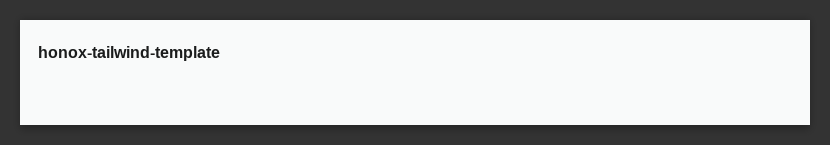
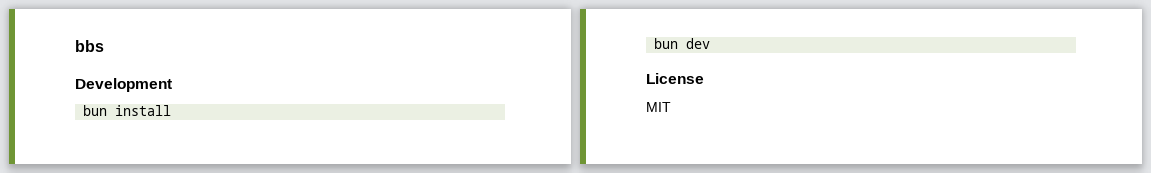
[38,46,220,61] honox-tailwind-template -> [75,40,104,52] [75,78,172,92] [83,105,172,116] [654,38,711,49] [646,73,704,84] [646,102,671,112] bbs // Development // bun install // bun dev // License // MIT

